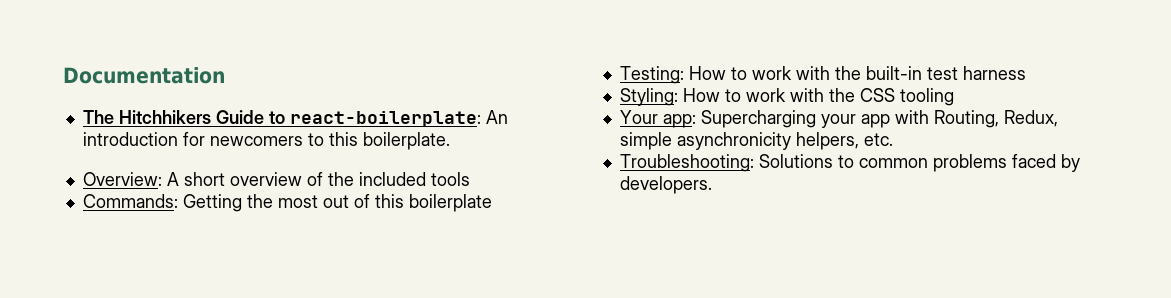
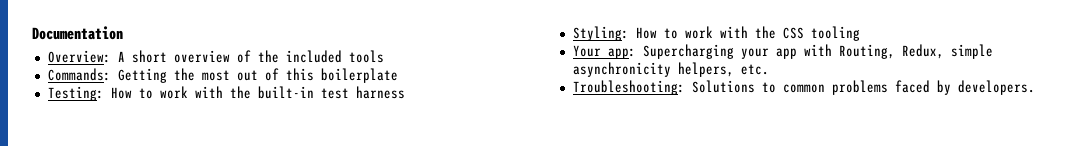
[82,110,508,127] [82,132,450,150] // The Hitchhikers Guide to react-boilerplate: An introduction for newcomers to this boilerplate. -> (123, 33) none

